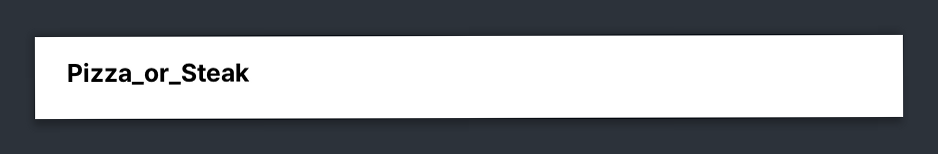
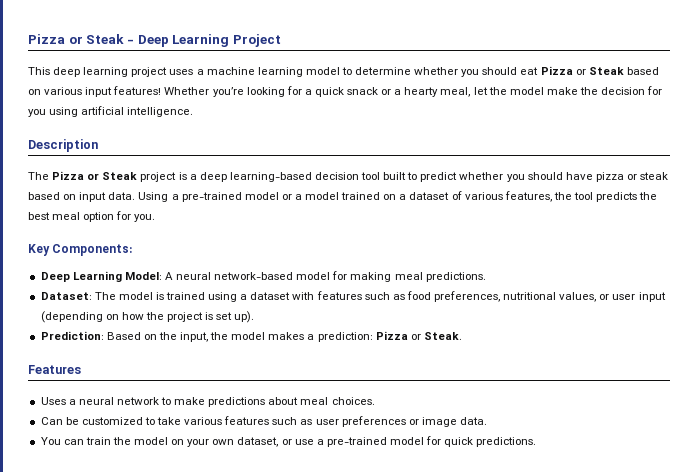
[66,61,251,85] Pizza_or_Steak -> [28,34,281,47] [28,66,659,77] [28,86,663,97] [28,106,194,117] [28,139,98,152] [28,171,669,182] [28,191,658,202] [28,211,156,222] [28,244,133,256] [40,271,486,282] [40,291,666,302] [40,311,255,323] [40,331,462,342] [28,365,81,374] [40,397,375,407] [40,416,488,427] [40,436,537,447] Pizza or Steak - Deep Learning Project // This deep learning project uses a machine learning model to determine whether you should eat Pizza or Steak based on various input features! Whether you’re looking for a quick snack or a hearty meal, let the model make the decision for you using artificial intelligence. // Description // The Pizza or Steak project is a deep learning-based decision tool built to predict whether you should have pizza or steak based on input data. Using a pre-trained model or a model trained on a dataset of various features, the tool predicts the best meal option for you. // Key Components: // Deep Learning Model: A neural network-based model for making meal predictions. // Dataset: The model is trained using a dataset with features such as food preferences, nutritional values, or user input (depending on how the project is set up). // Prediction: Based on the input, the model makes a prediction: Pizza or Steak. // Features // Uses a neural network to make predictions about meal choices. // Can be customized to take various features such as user preferences or image data. // You can train the model on your own dataset, or use a pre-trained model for quick predictions.

